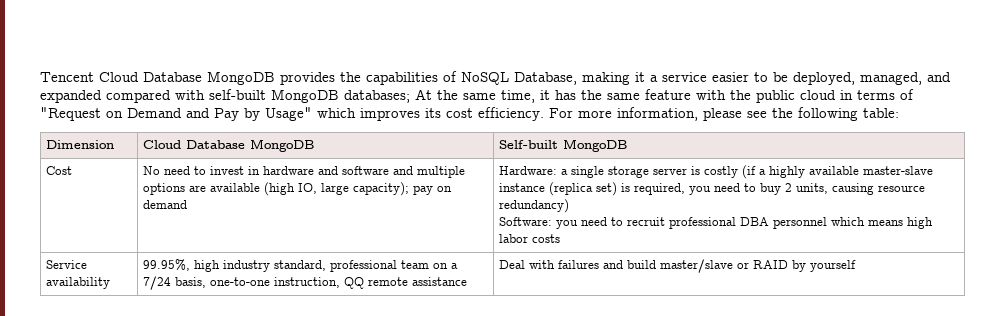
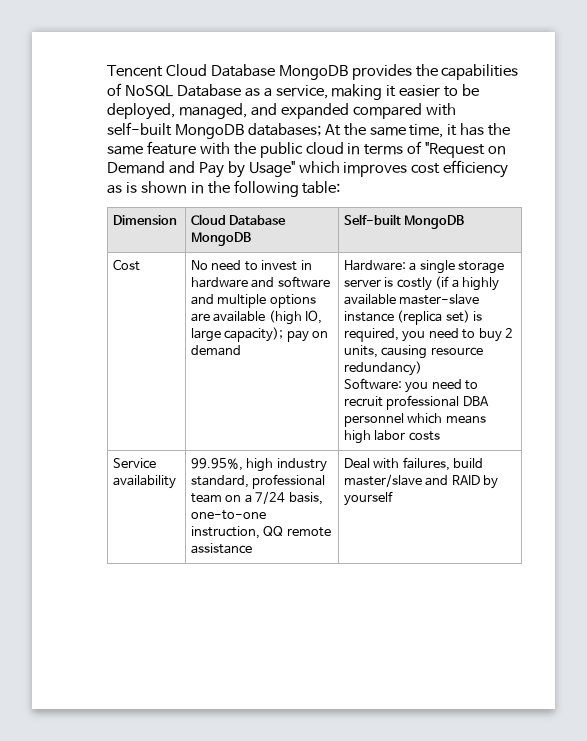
[514,72,707,85] Database, making it a service -> [176,84,397,100] Database as a service, making it
[425,107,767,121] its cost efficiency. For more information, please see -> [411,160,509,178] [107,181,204,194] cost efficiency as is shown in
[558,260,624,269] failures and -> [402,457,450,471] failures,
[737,262,750,269] or -> [425,475,449,486] and

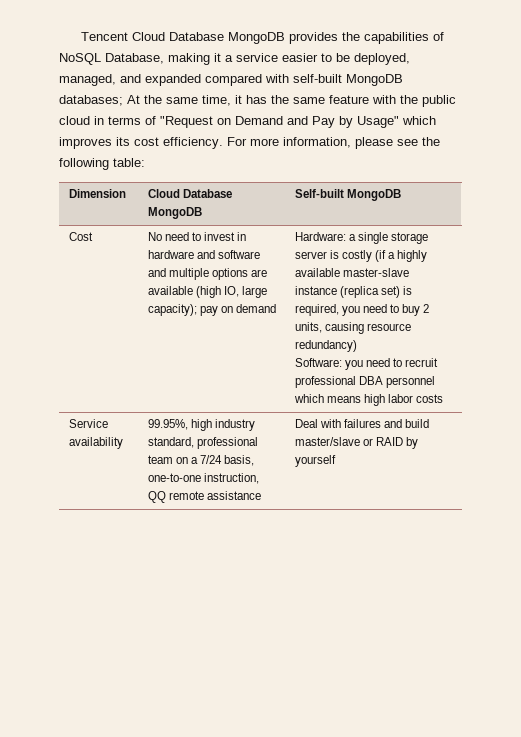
[176,84,397,100] Database as a service, making it -> [105,53,278,65] Database, making it a service
[411,160,509,178] [107,181,204,194] cost efficiency as is shown in -> [116,137,418,149] its cost efficiency. For more information, please see
[402,457,450,471] failures, -> [344,419,403,428] failures and
[425,475,449,486] and -> [362,438,373,446] or

